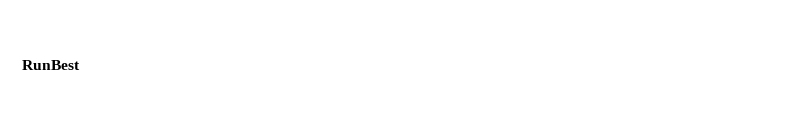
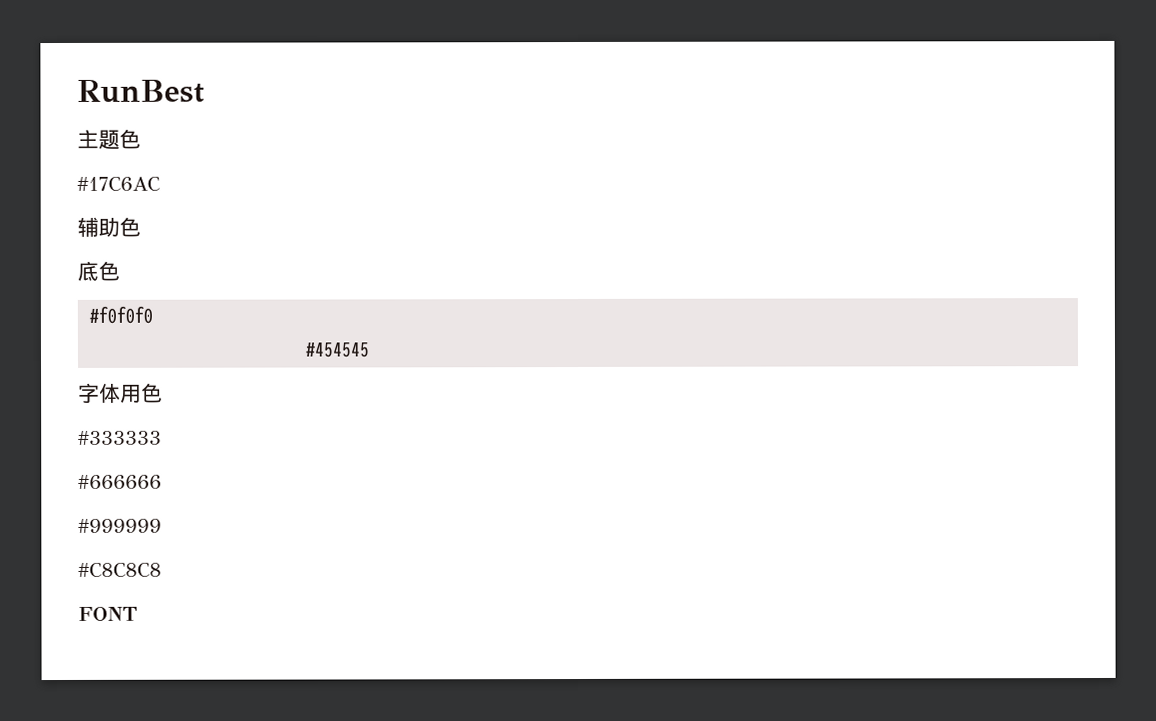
(80, 65) none -> [77,128,141,150] [77,176,161,191] [77,216,141,237] [77,260,120,281] [89,305,154,324] [305,342,370,358] [78,382,163,403] [78,430,162,445] [78,474,162,489] [78,518,162,533] [78,562,162,577] [78,606,138,621] // 主题色 // #17C6AC // 辅助色 // 底色 // #f0f0f0 // #454545 // 字体用色 // #333333 // #666666 // #999999 // #C8C8C8 // FONT

